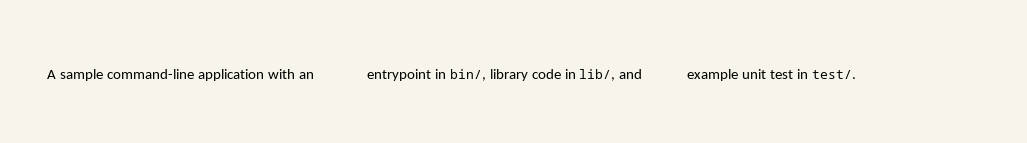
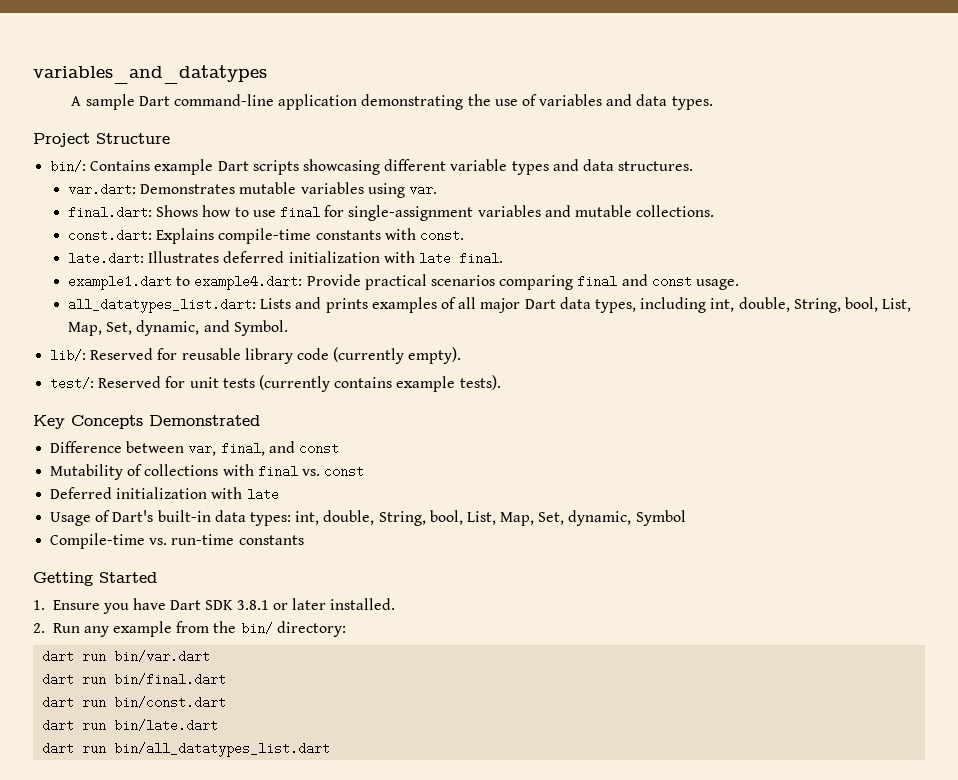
(47, 74) none -> [33,65,267,84] variables_and_datatypes //
(103, 75) none -> [138,96,170,106] Dart
[267,69,856,81] with an entrypoint in bin/, library code in lib/, and example unit test in test/. -> [361,94,713,110] [33,133,170,147] [50,159,694,175] [68,182,438,198] [68,205,715,221] [68,228,465,244] [68,251,504,265] [68,274,739,290] [68,297,912,313] [68,320,288,336] [50,347,462,364] [50,375,501,392] [33,415,260,429] [50,441,339,456] [50,464,365,480] [50,487,279,501] [50,510,686,526] [50,533,304,549] [33,572,157,586] [33,598,396,614] [33,621,346,637] [42,650,211,663] [42,673,227,686] [42,696,227,709] [42,719,219,732] [42,742,331,757] demonstrating the use of variables and data types. // Project Structure // bin/: Contains example Dart scripts showcasing different variable types and data structures. // var.dart: Demonstrates mutable variables using var. // final.dart: Shows how to use final for single-assignment variables and mutable collections. // const.dart: Explains compile-time constants with const. // late.dart: Illustrates deferred initialization with late final. // example1.dart to example4.dart: Provide practical scenarios comparing final and const usage. // all_datatypes_list.dart: Lists and prints examples of all major Dart data types, including int, double, String, bool, List, Map, Set, dynamic, and Symbol. // lib/: Reserved for reusable library code (currently empty). // test/: Reserved for unit tests (currently contains example tests). // Key Concepts Demonstrated // Difference between var, final, and const // Mutability of collections with final vs. const // Deferred initialization with late // Usage of Dart's built-in data types: int, double, String, bool, List, Map, Set, dynamic, Symbol // Compile-time vs. run-time constants // Getting Started // 1. Ensure you have Dart SDK 3.8.1 or later installed. // 2. Run any example from the bin/ directory: // dart run bin/var.dart // dart run bin/final.dart // dart run bin/const.dart // dart run bin/late.dart // dart run bin/all_datatypes_list.dart

